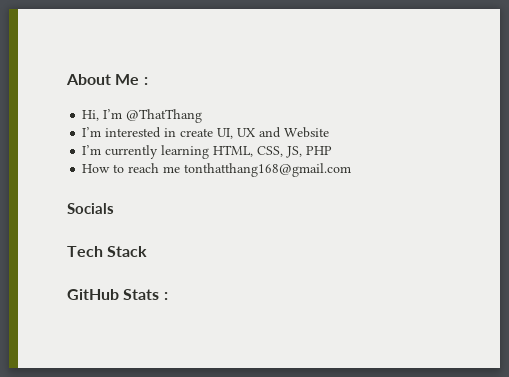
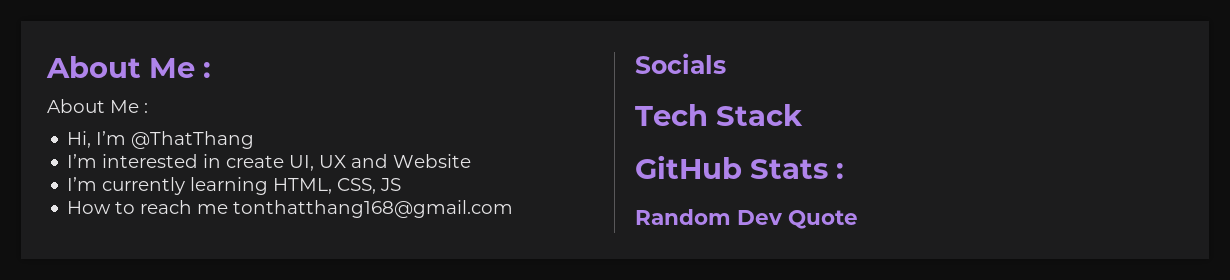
[66,74,148,85] About Me : -> [46,56,211,78] [47,99,148,113] About Me : // About Me :
[286,146,333,158] JS, PHP -> [380,178,402,191] JS
(168, 296) none -> [635,209,858,229] // Random Dev Quote

